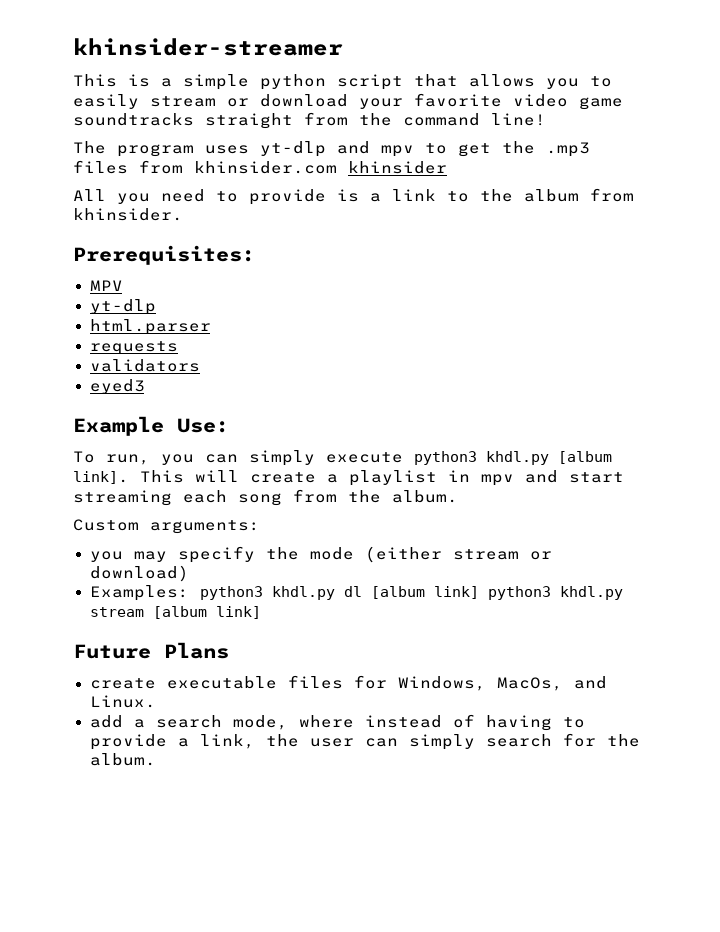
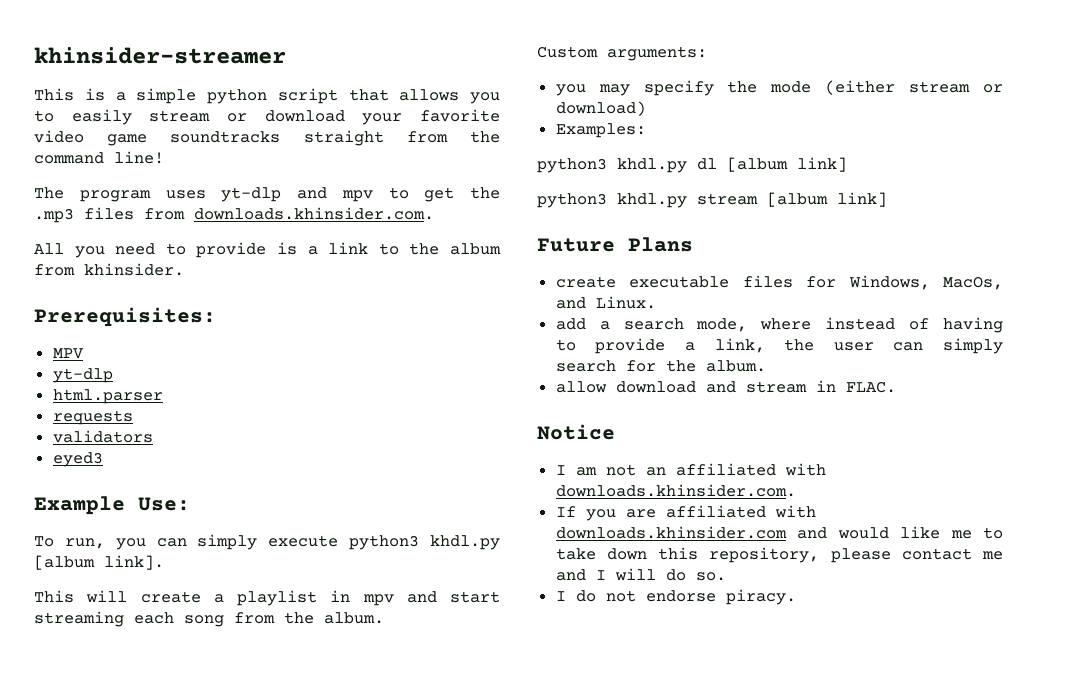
[194,161,447,174] khinsider.com khinsider -> [194,207,434,220] downloads.khinsider.com.
(129, 477) none -> (164, 562) //
(189, 593) none -> (646, 130) //
(479, 592) none -> (847, 164) //
(156, 759) none -> [555,380,896,393] [537,424,615,440] [555,463,826,476] [555,484,796,497] [555,505,816,521] [555,526,1003,539] [555,547,1004,563] [555,568,726,581] [555,589,796,605] // allow download and stream in FLAC. // Notice // I am not an affiliated with downloads.khinsider.com. // If you are affiliated with downloads.khinsider.com and would like me to take down this repository, please contact me and I will do so. // I do not endorse piracy.

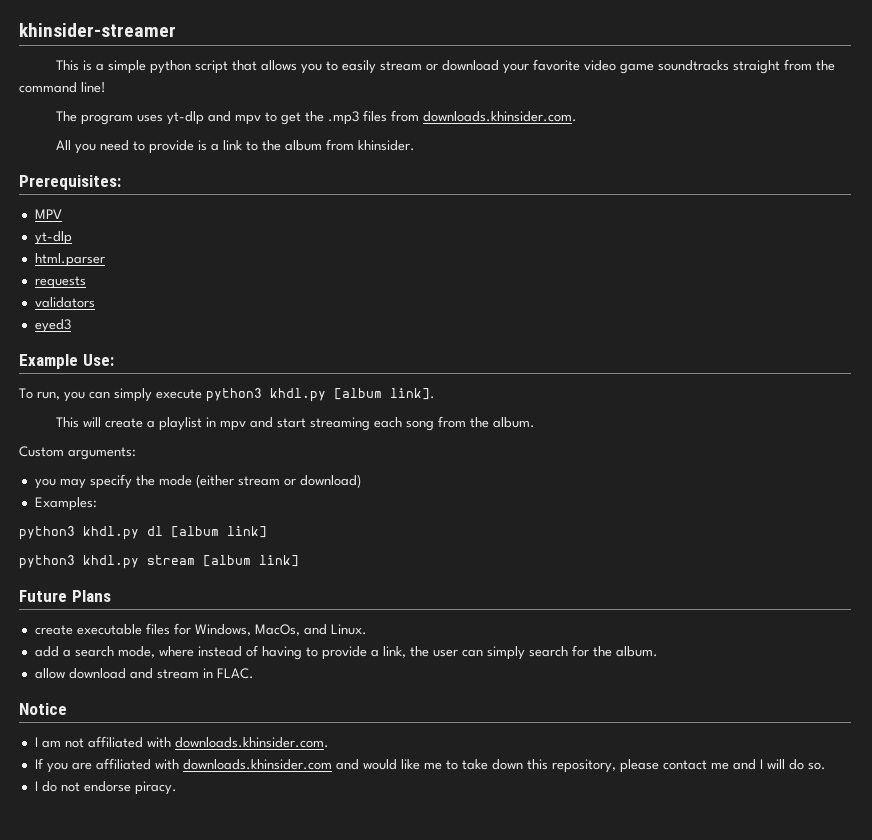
[645,467,666,476] an -> (84, 743) none

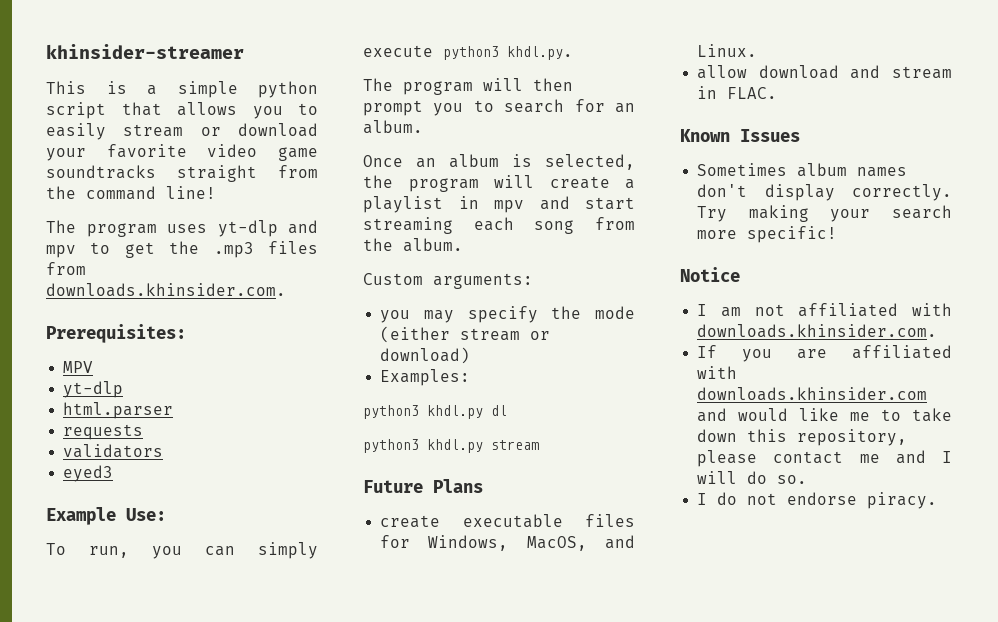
[56,139,416,154] // All you need to provide is a link to the album from khinsider. -> (286, 290) none
[270,388,435,402] [56,417,80,428] khdl.py [album link]. // This -> [507,46,573,60] [363,78,573,95] [363,99,635,116] [363,120,423,134] [363,154,635,170] [363,175,479,192] khdl.py. // The program will then prompt you to search for an album. // Once an album is selected, the program
[171,526,267,538] [album link] -> (507, 410) none
[203,555,299,567] [album link] -> (539, 445) none
[254,624,300,636] MacOs, -> [526,536,587,551] MacOS,
[34,645,658,660] // add a search mode, where instead of having to provide a link, the user can simply search for the album. -> (758, 50) none
(254, 673) none -> [680,129,800,142] [697,163,908,177] [697,184,952,201] [697,205,952,222] [697,226,838,243] // Known Issues // Sometimes album names don't display correctly. Try making your search more specific!

